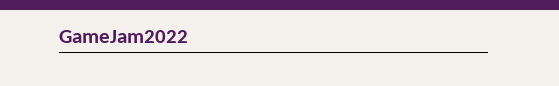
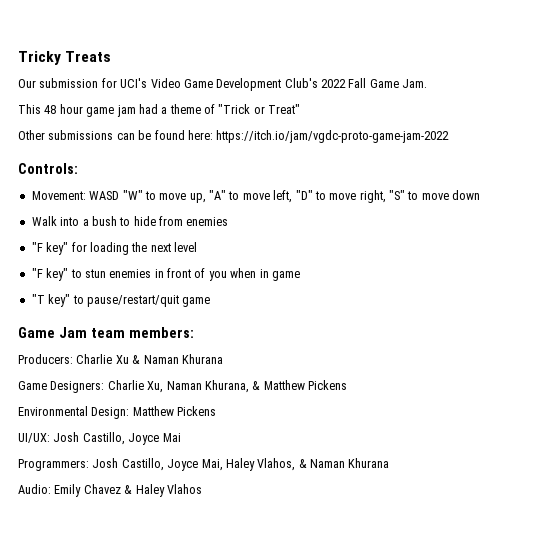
[59,30,188,43] GameJam2022 -> [18,51,112,65] [18,78,428,91] [18,104,301,117] [18,130,450,143] [18,163,78,174] [31,190,481,203] [31,216,229,226] [31,242,197,255] [31,268,300,281] [31,294,211,307] [18,327,194,338] [18,354,223,364] [18,380,347,393] [18,406,217,419] [18,432,181,445] [18,458,390,471] [18,484,202,497] Tricky Treats // Our submission for UCI's Video Game Development Club's 2022 Fall Game Jam. // This 48 hour game jam had a theme of "Trick or Treat" // Other submissions can be found here: https://itch.io/jam/vgdc-proto-game-jam-2022 // Controls: // Movement: WASD "W" to move up, "A" to move left, "D" to move right, "S" to move down // Walk into a bush to hide from enemies // "F key" for loading the next level // "F key" to stun enemies in front of you when in game // "T key" to pause/restart/quit game // Game Jam team members: // Producers: Charlie Xu & Naman Khurana // Game Designers: Charlie Xu, Naman Khurana, & Matthew Pickens // Environmental Design: Matthew Pickens // UI/UX: Josh Castillo, Joyce Mai // Programmers: Josh Castillo, Joyce Mai, Haley Vlahos, & Naman Khurana // Audio: Emily Chavez & Haley Vlahos

